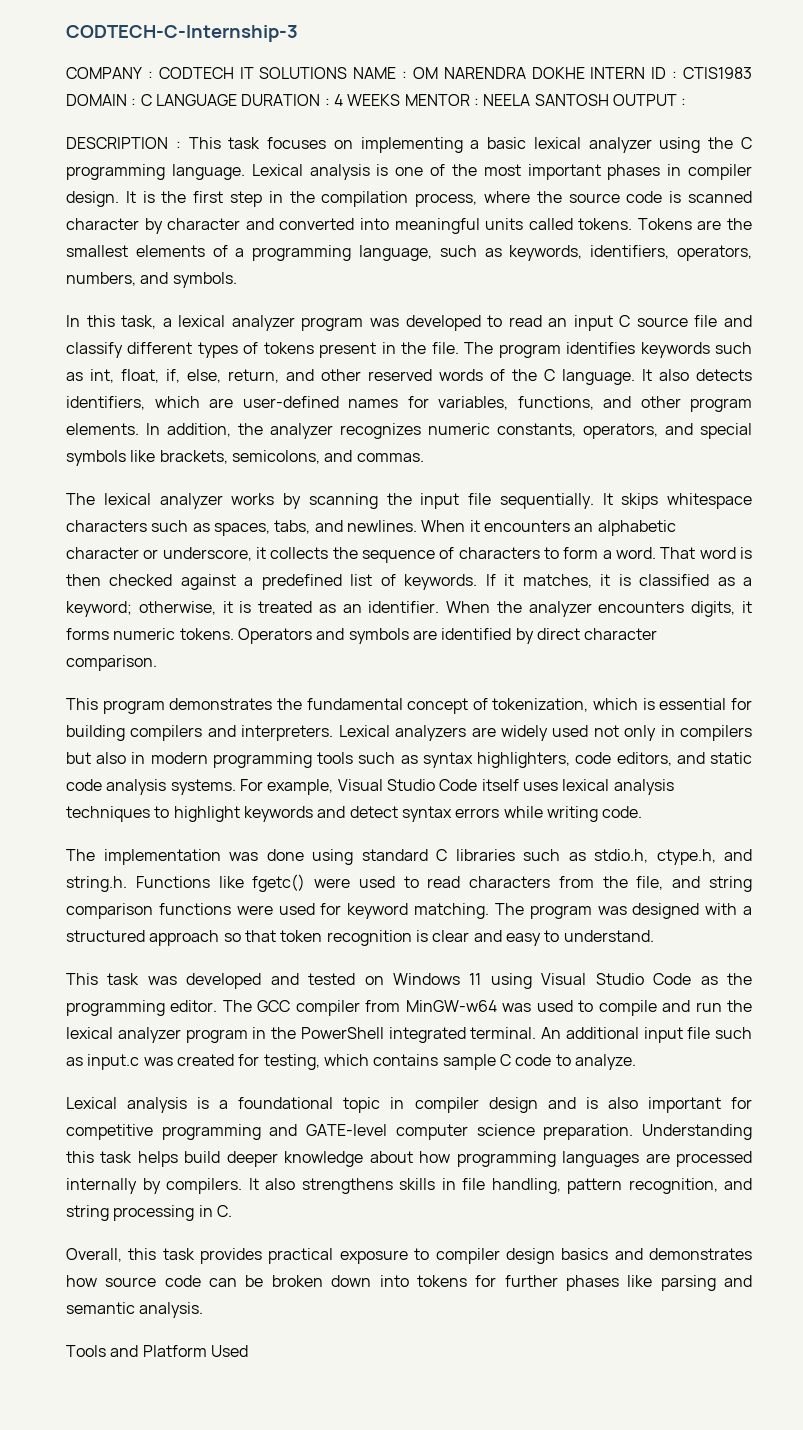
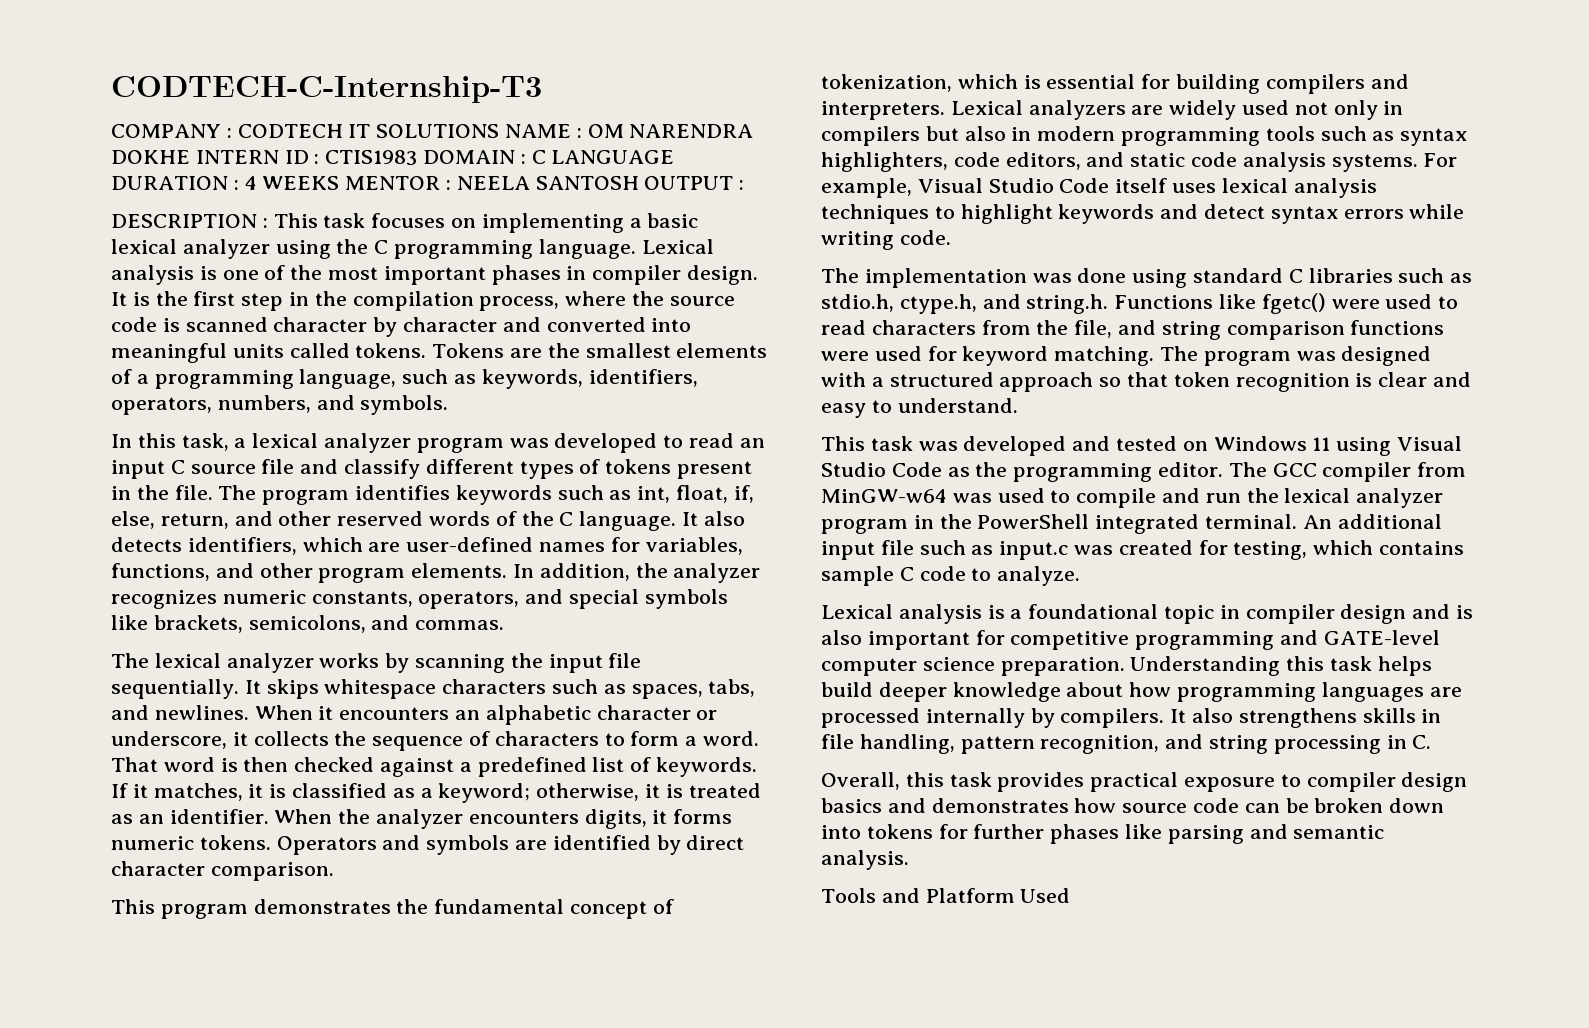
[66,25,298,42] CODTECH-C-Internship-3 -> [111,76,542,103] CODTECH-C-Internship-T3

